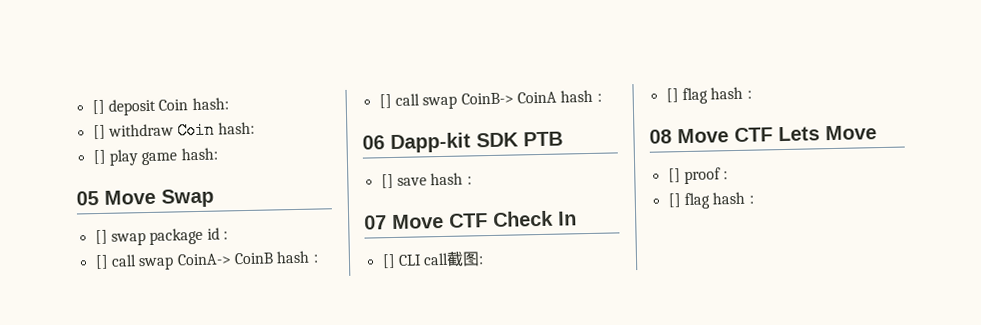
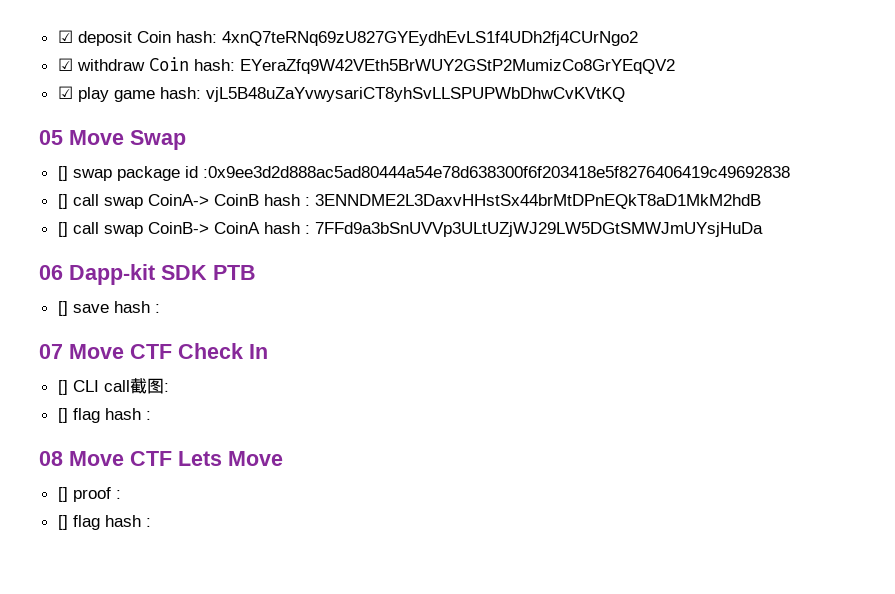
[91,99,105,115] [] -> [57,30,73,43] ☑
[92,124,106,140] // [] -> [221,31,638,46] [57,58,73,71] 4xnQ7teRNq69zU827GYEydhEvLS1f4UDh2fj4CUrNgo2 // ☑
[92,149,106,165] // [] -> [239,59,675,74] [57,86,73,99] EYeraZfq9W42VEth5BrWUY2GStP2MumizCo8GrYEqQV2 // ☑
(218, 154) none -> [205,87,625,102] vjL5B48uZaYvwysariCT8yhSvLLSPUPWbDhwCvKVtKQ
[222,231,228,240] : -> [202,166,790,178] :0x9ee3d2d888ac5ad80444a54e78d638300f6f203418e5f8276406419c49692838
(319, 258) none -> [314,194,761,209] 3ENNDME2L3DaxvHHstSx44brMtDPnEQkT8aD1MkM2hdB
(602, 97) none -> [314,222,763,237] 7FFd9a3bSnUVVp3ULtUZjWJ29LW5DGtSMWJmUYsjHuDa

